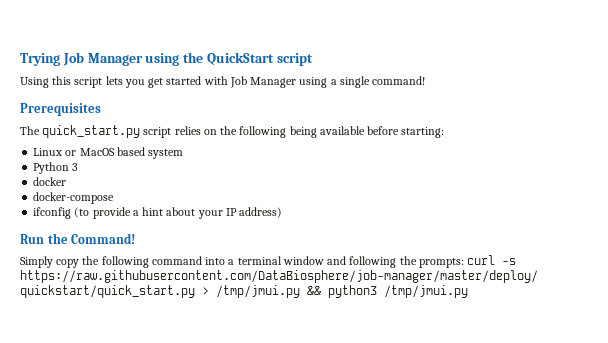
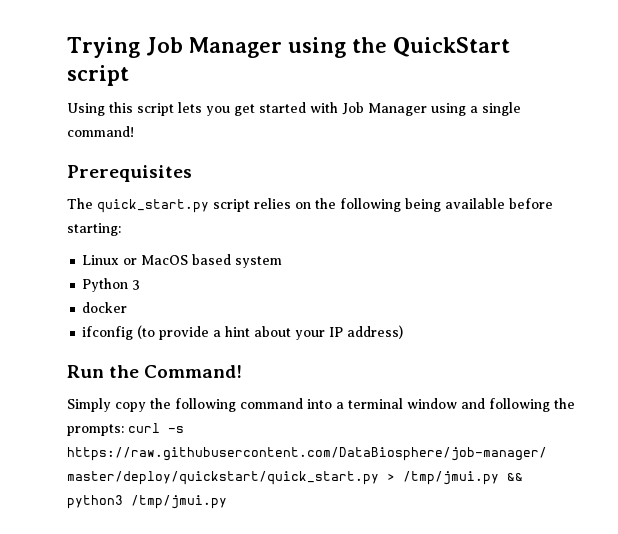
[33,192,115,204] // docker-compose -> (128, 307) none

